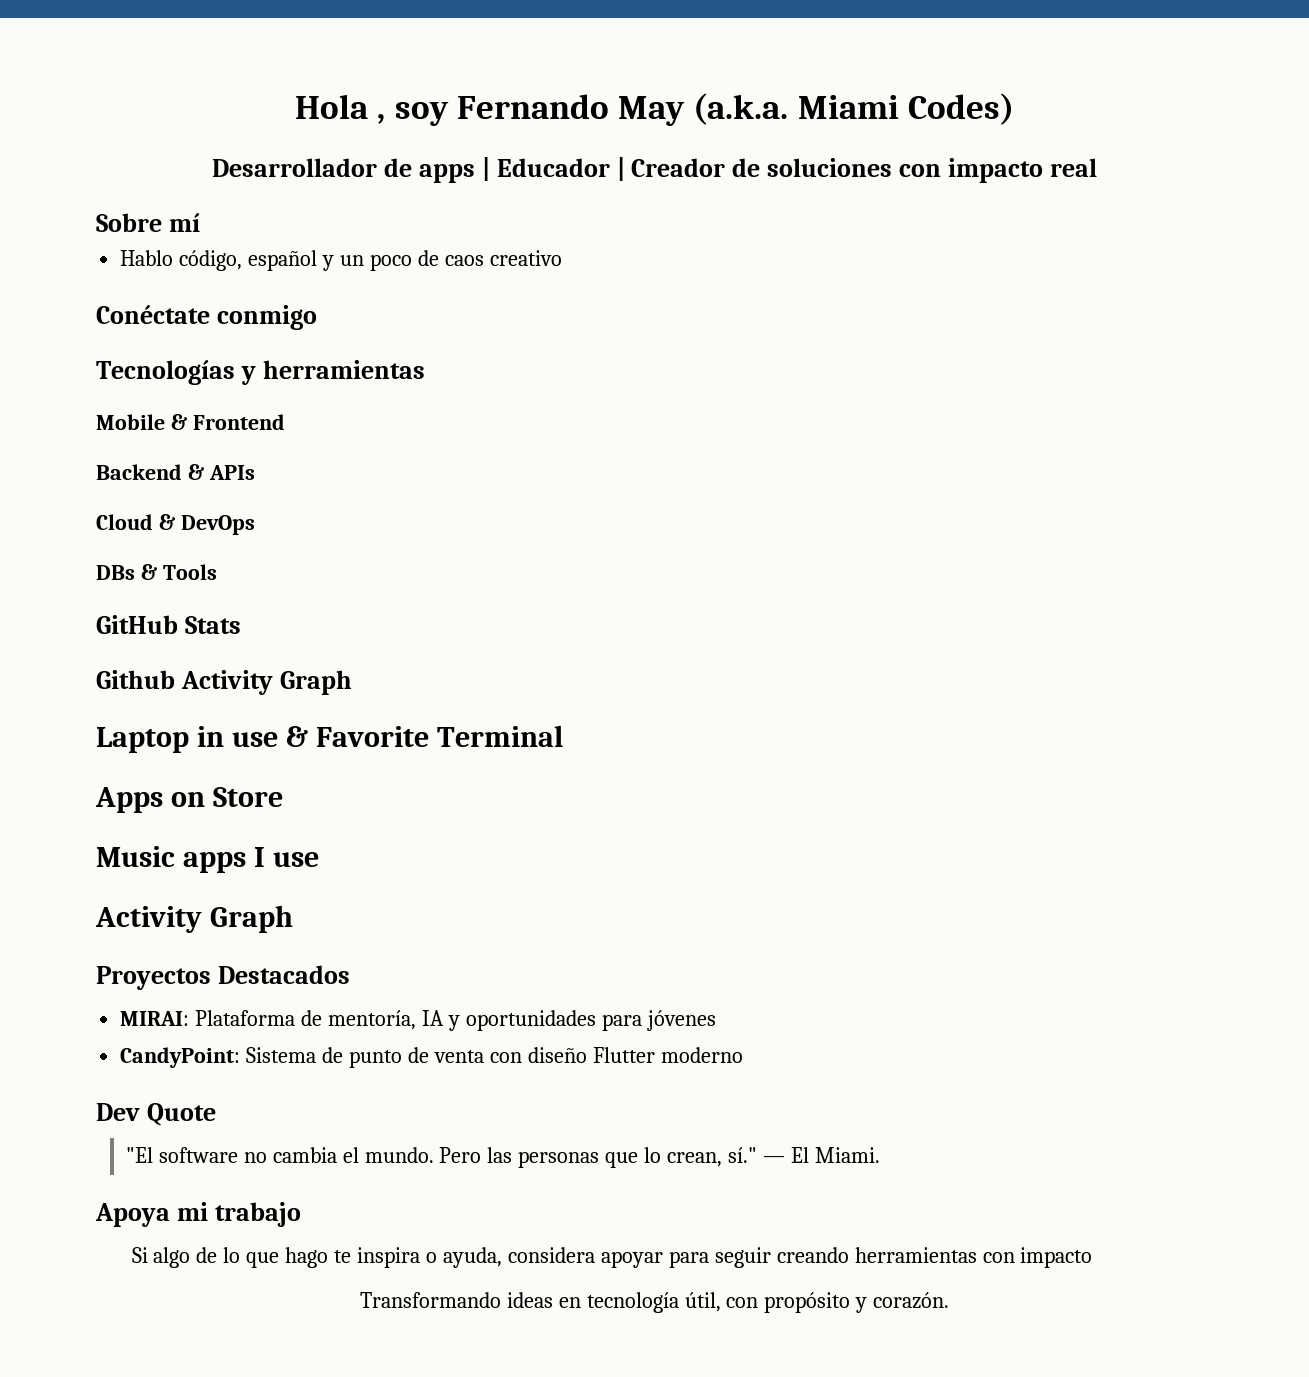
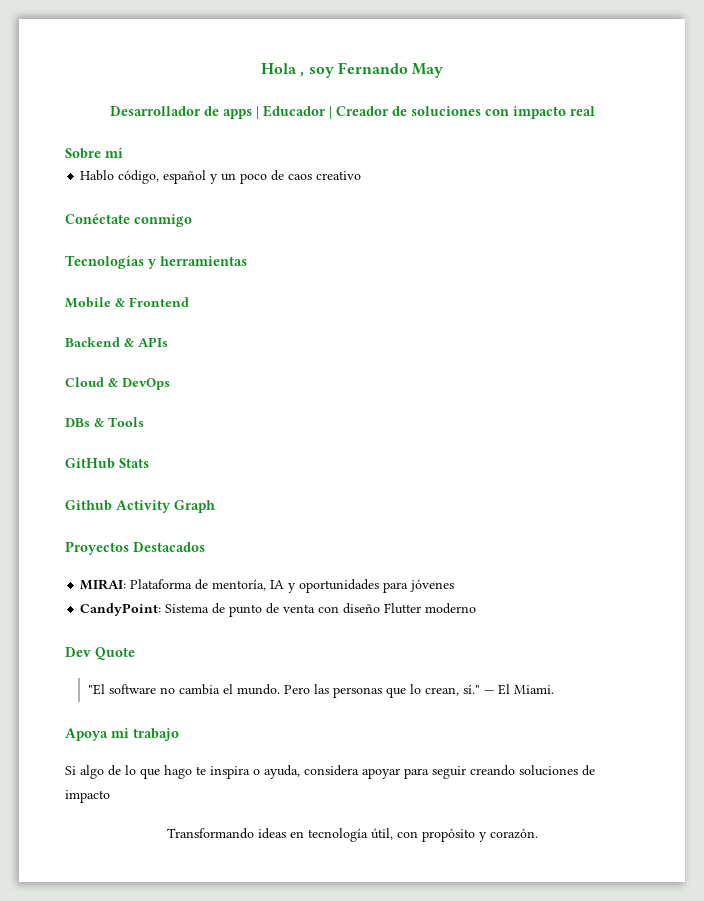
[693,93,1015,125] (a.k.a. Miami Codes) -> (444, 70) none
[96,725,563,753] [95,787,283,813] [96,846,319,873] [95,905,293,933] // Laptop in use & Favorite Terminal // Apps on Store // Music apps I use // Activity Graph -> (215, 506) none
[854,1247,1015,1263] herramientas con -> [519,765,595,776] soluciones de

